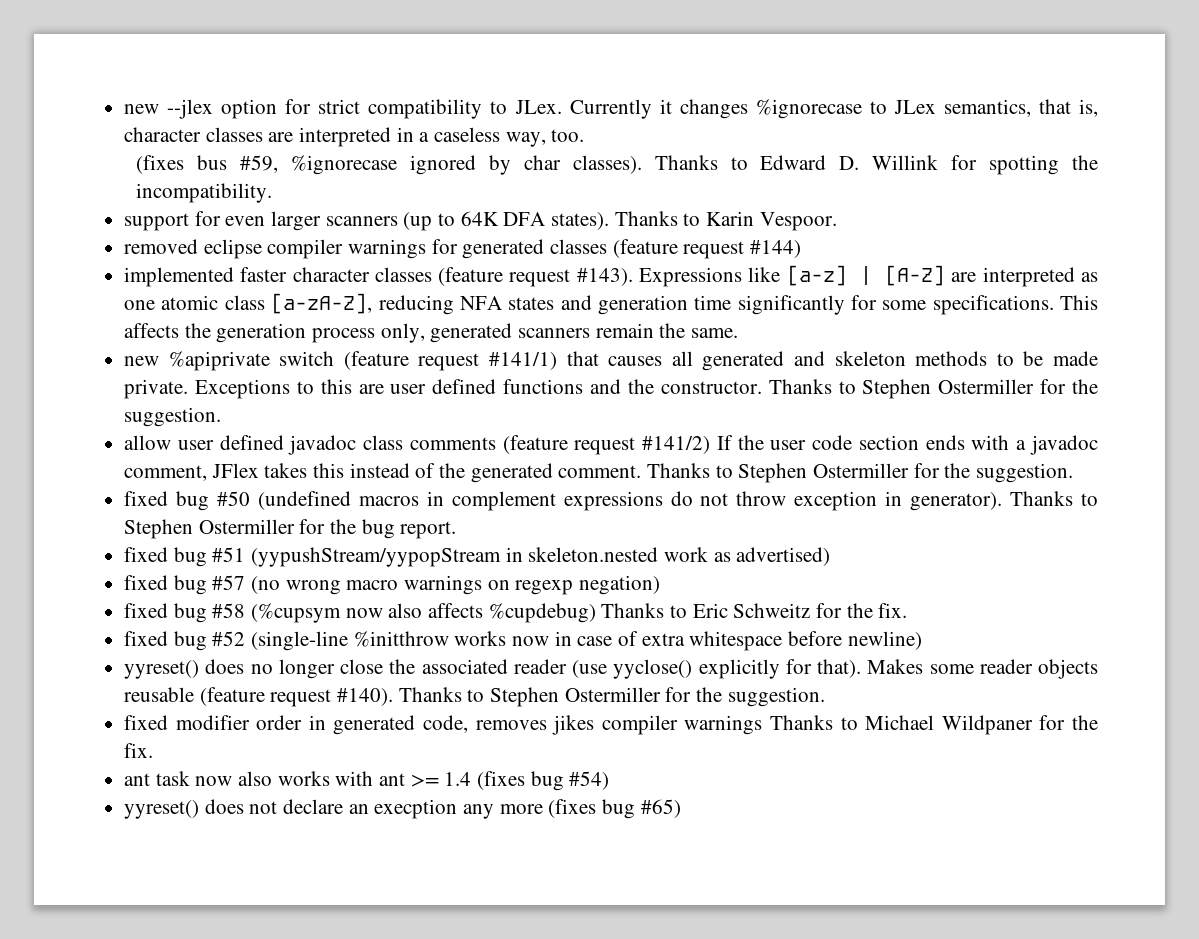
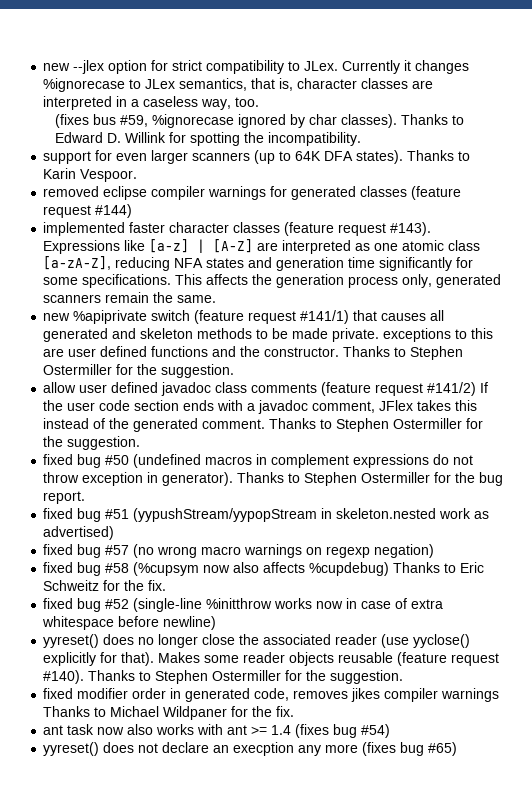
[194,379,290,399] Exceptions -> [383,328,452,342] exceptions

